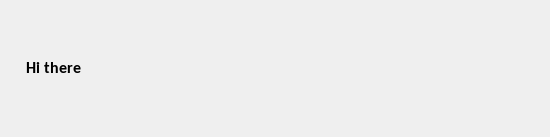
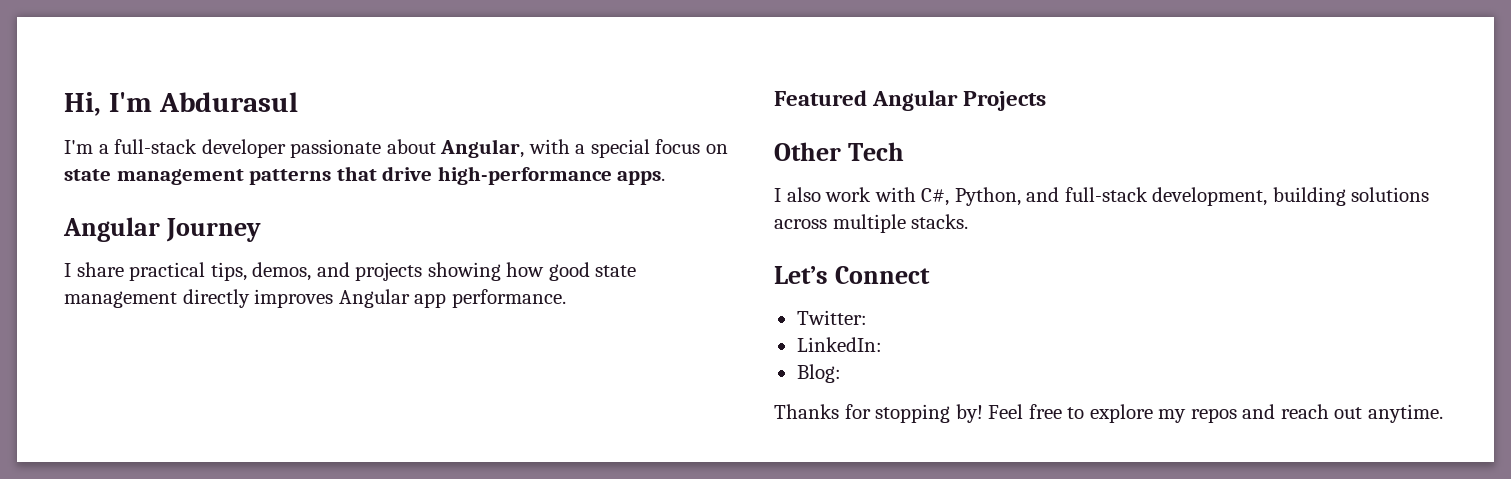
[26,62,82,73] Hi there -> [64,92,298,116] [64,139,728,158] [64,166,666,185] [63,217,261,242] [64,262,637,281] [64,289,566,308] [774,90,1047,111] [774,142,904,161] [774,187,1430,206] [774,214,969,233] [774,266,930,284] [796,310,867,325] [796,337,882,352] [796,364,841,383] [774,404,1443,423] Hi, I'm Abdurasul // I'm a full-stack developer passionate about Angular, with a special focus on state management patterns that drive high-performance apps. // Angular Journey // I share practical tips, demos, and projects showing how good state management directly improves Angular app performance. // Featured Angular Projects // Other Tech // I also work with C#, Python, and full-stack development, building solutions across multiple stacks. // Let’s Connect // Twitter: // LinkedIn: // Blog: // Thanks for stopping by! Feel free to explore my repos and reach out anytime.

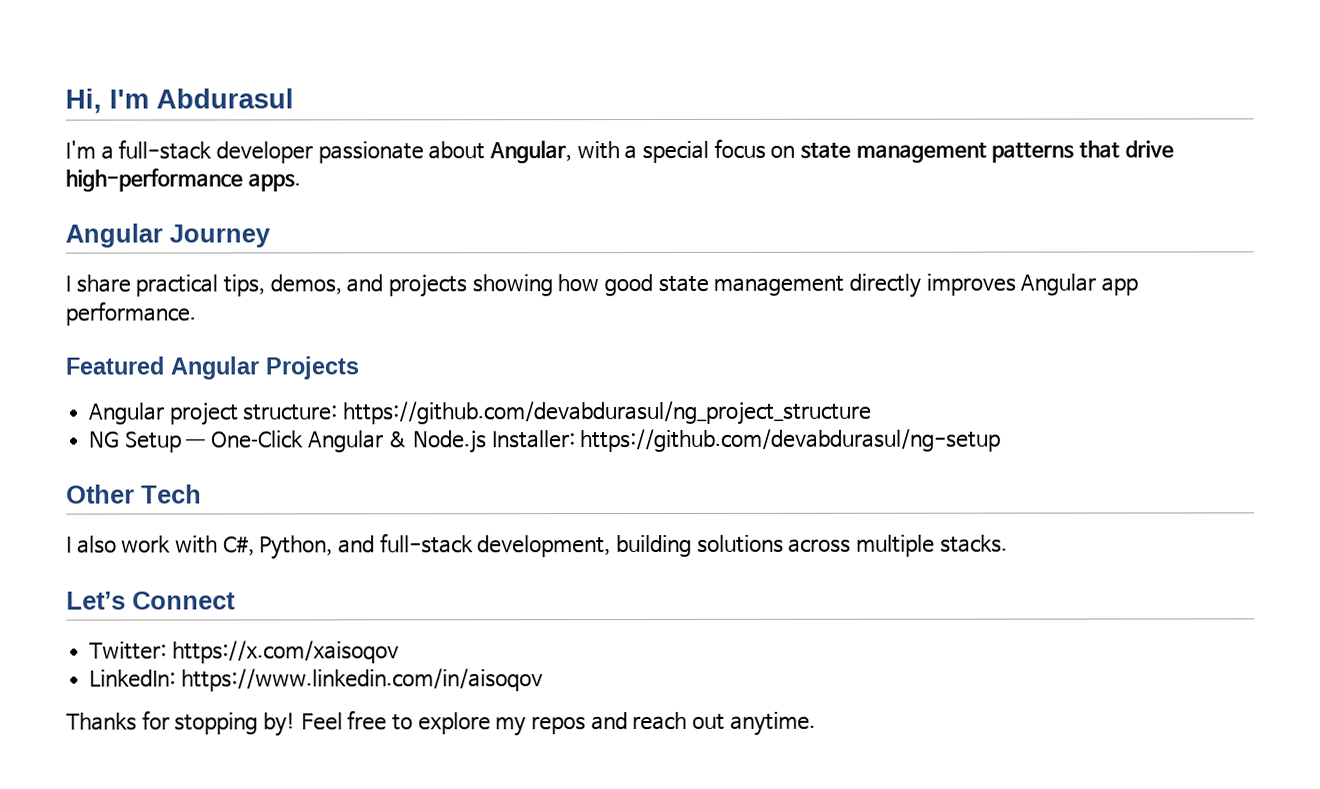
(1047, 101) none -> [89,400,873,426] [89,428,1002,454] // Angular project structure: https://github.com/devabdurasul/ng_project_structure // NG Setup — One‑Click Angular & Node.js Installer: https://github.com/devabdurasul/ng-setup
(867, 317) none -> [171,640,399,664] https://x.com/xaisoqov
[796,364,841,383] // Blog: -> [180,668,543,692] https://www.linkedin.com/in/aisoqov

